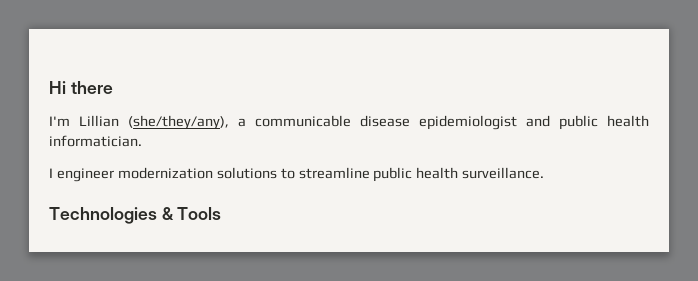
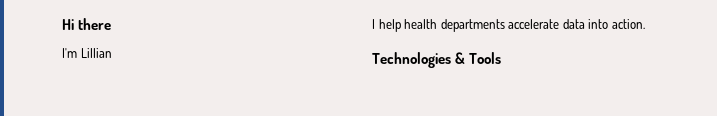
[128,115,649,130] [49,135,142,147] [49,167,545,182] (she/they/any), a communicable disease epidemiologist and public health informatician. // I engineer modernization solutions to streamline public health surveillance. -> [372,19,645,32] // I help health departments accelerate data into action.

